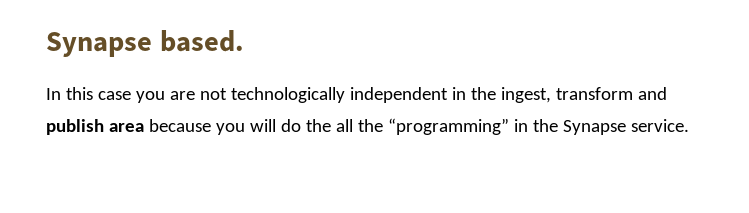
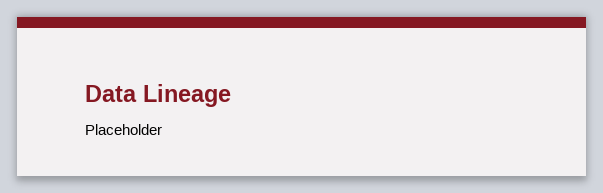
[46,30,244,57] [46,87,667,103] [46,118,689,135] Synapse based. // In this case you are not technologically independent in the ingest, transform and publish area because you will do the all the “programming” in the Synapse service. -> [85,84,231,107] [85,124,162,135] Data Lineage // Placeholder

